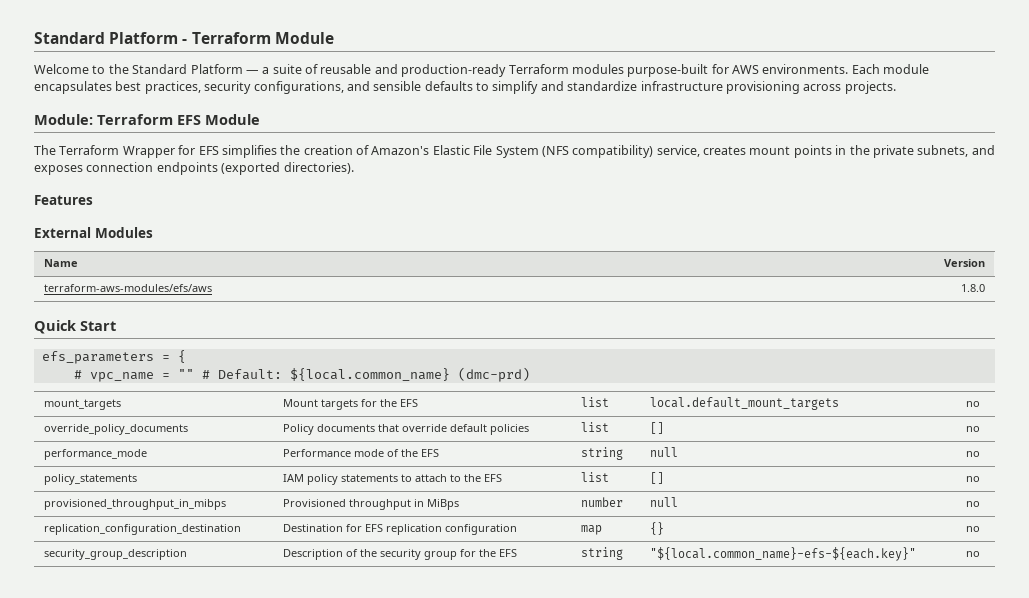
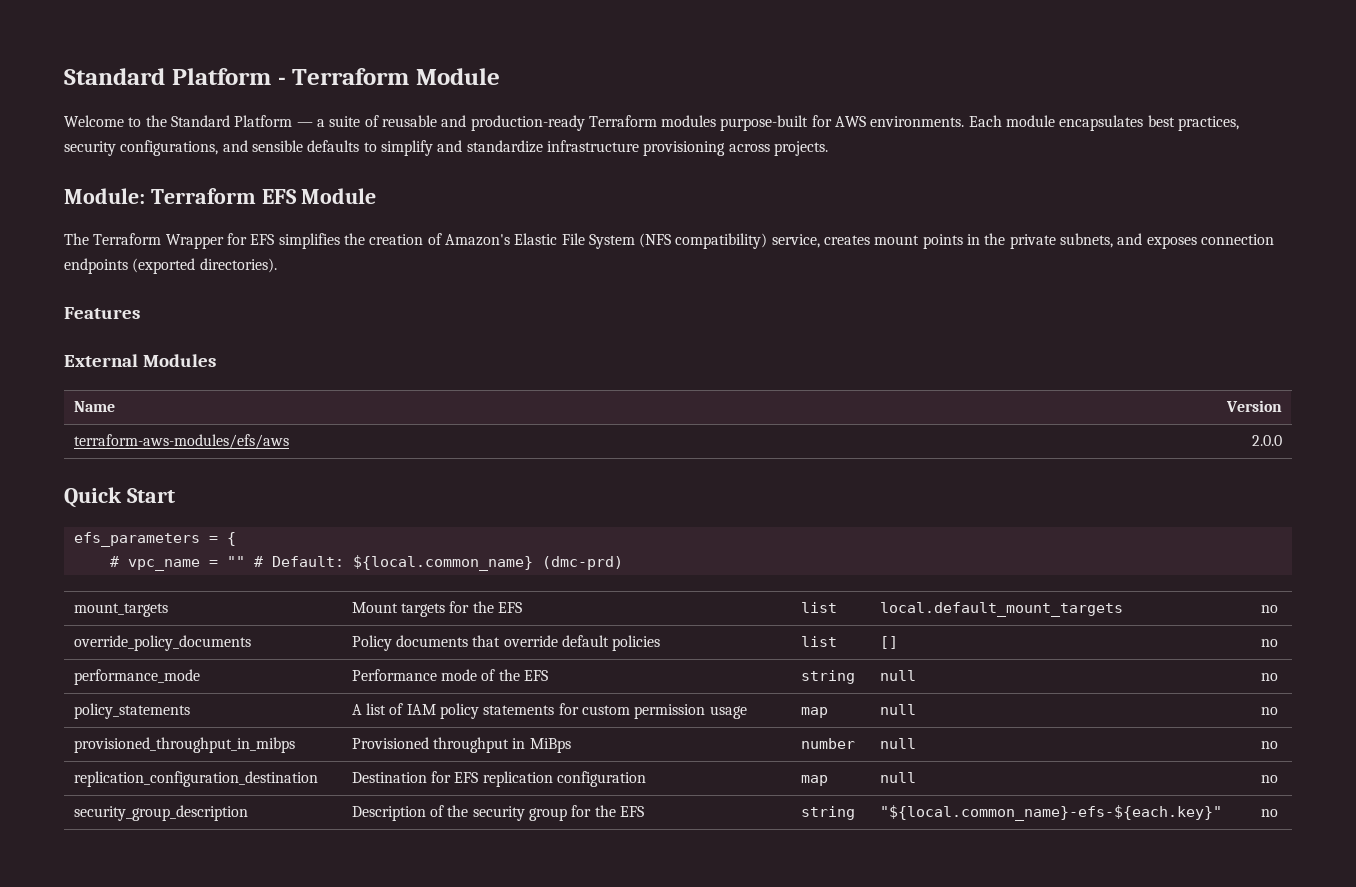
[961,284,986,292] 1.8.0 -> [1252,435,1283,446] 2.0.0
[282,474,502,485] [580,472,609,482] [649,472,664,484] IAM policy statements to attach to the EFS | list | [] -> [351,703,747,719] [800,707,828,718] [879,704,916,715] A list of IAM policy statements for custom permission usage | map | null
[649,522,664,535] {} -> [879,772,916,783] null

